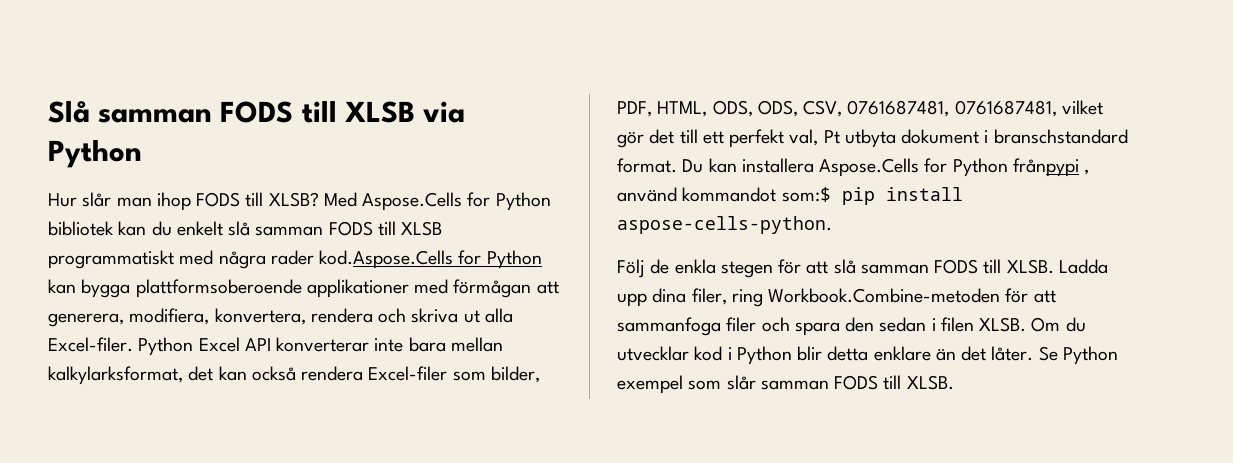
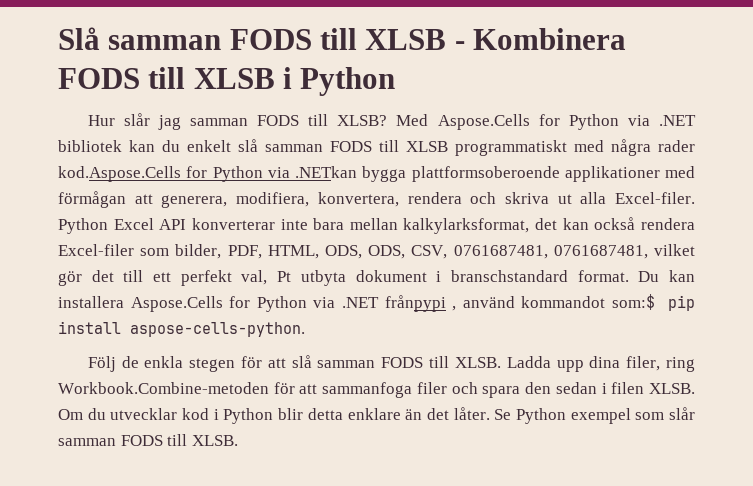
[423,101,466,123] via -> [454,28,627,50] [58,67,293,89] - Kombinera FODS till XLSB i
[116,192,191,211] man ihop -> [157,115,249,130] jag samman
(551, 201) none -> [627,115,696,126] via .NET
[48,279,76,294] kan -> [267,166,357,178] via .NETkan
(1008, 167) none -> [313,297,380,308] via .NET

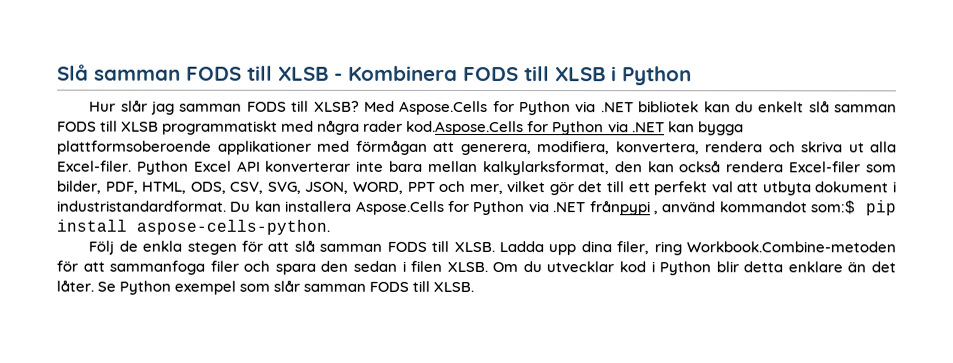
[295,166,357,178] .NETkan -> [631,121,695,133] .NET kan
[535,218,558,230] det -> [614,161,643,173] den
[368,245,648,259] ODS, CSV, 0761687481, 0761687481, -> [229,180,503,195] CSV, SVG, JSON, WORD, PPT och mer,
[241,270,292,285] val, Pt -> [710,181,759,193] val att
[450,270,629,282] branschstandard format. -> [56,200,226,212] industristandardformat.

